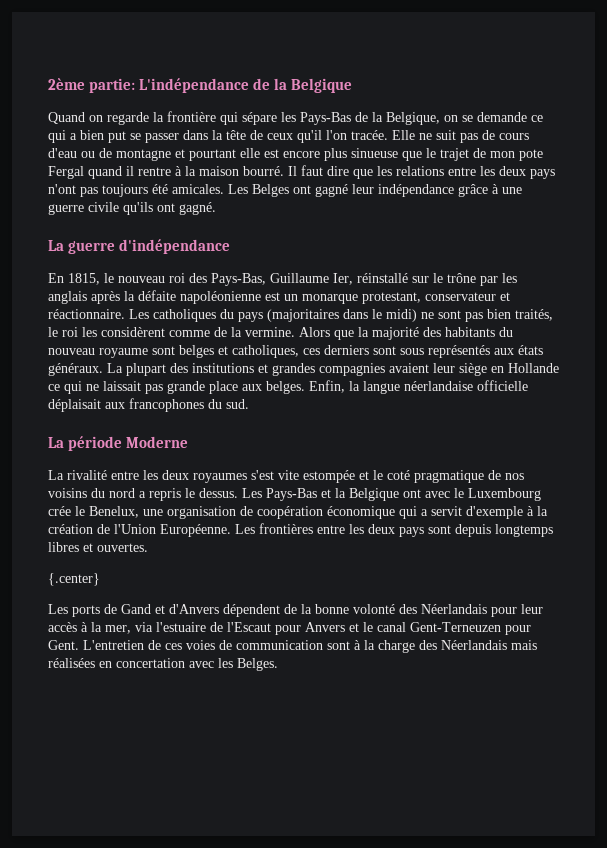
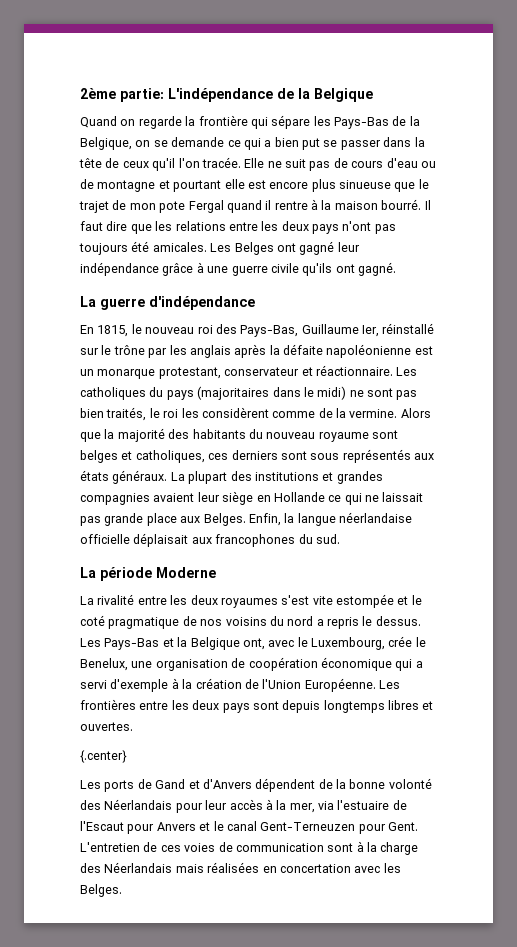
[266,381,305,394] belges. -> [203,513,246,526] Belges.
[403,489,421,498] ont -> [242,638,265,650] ont,
[468,488,541,501] Luxembourg -> [311,637,385,650] Luxembourg,
[431,506,462,516] servit -> [80,680,107,689] servi

